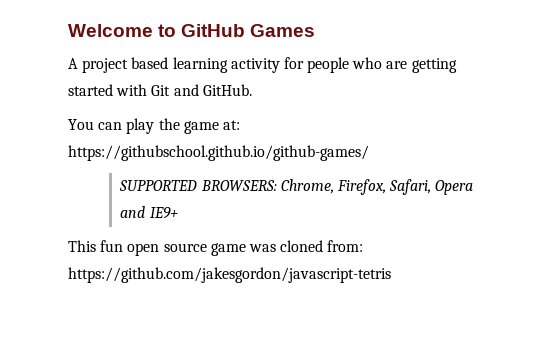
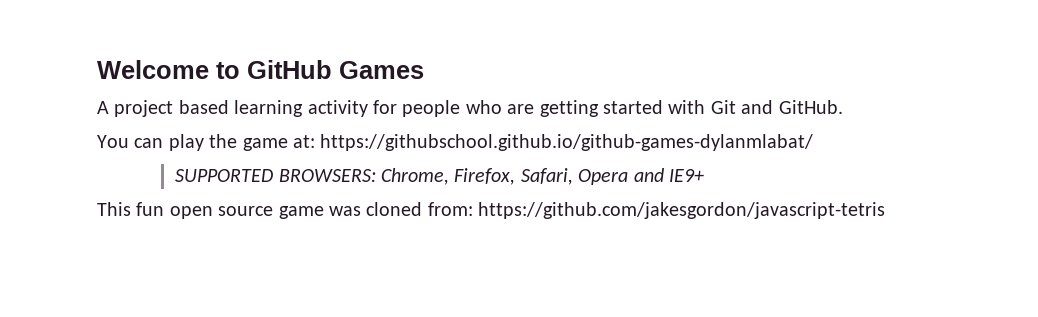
[68,145,369,161] https://githubschool.github.io/github-games/ -> [320,134,814,151] https://githubschool.github.io/github-games-dylanmlabat/

